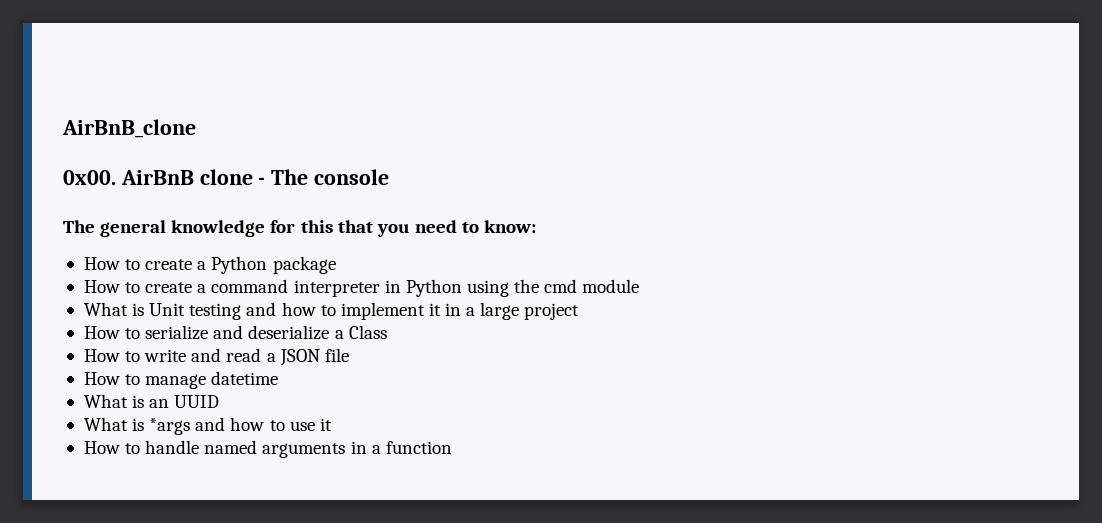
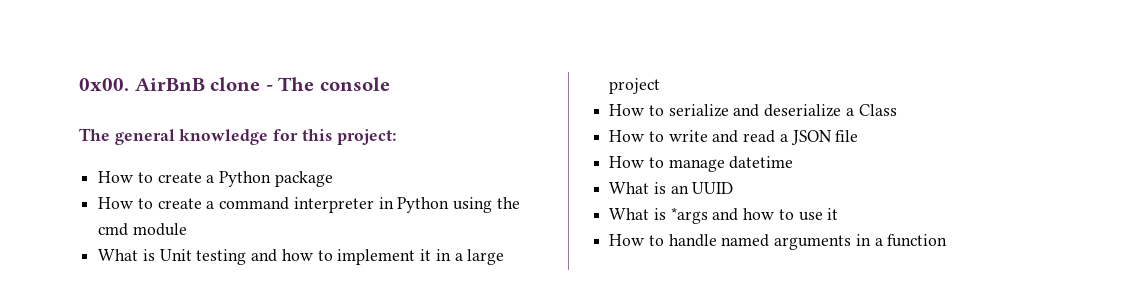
[62,119,196,138] AirBnB_clone // -> (79, 84) none
[337,220,537,237] that you need to know: -> [336,129,396,145] project:

